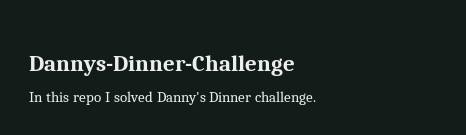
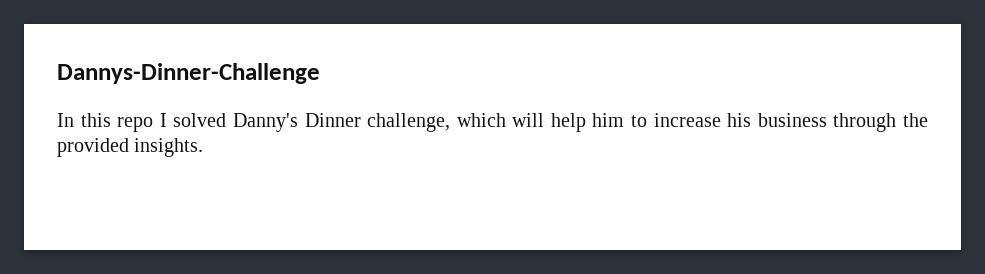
[255,91,317,105] challenge. -> [367,113,929,132] [57,138,204,157] challenge, which will help him to increase his business through the provided insights.

